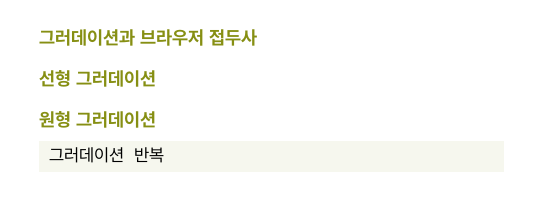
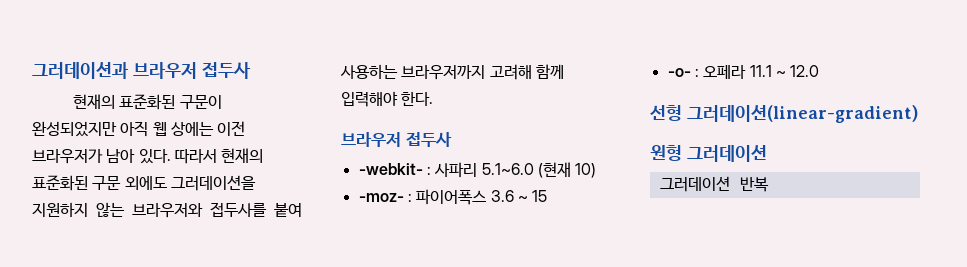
(257, 37) none -> [73,94,222,110] [32,121,246,137] [32,148,264,164] [32,175,256,191] [32,202,302,218] [340,64,564,80] [341,91,434,107] [341,132,452,147] [358,162,597,178] [358,189,548,205] [667,65,820,79] // 현재의 표준화된 구문이 완성되었지만 아직 웹 상에는 이전 브라우저가 남아 있다. 따라서 현재의 표준화된 구문 외에도 그러데이션을 지원하지 않는 브라우저와 접두사를 붙여 사용하는 브라우저까지 고려해 함께 입력해야 한다. // 브라우저 접두사 // -webkit- : 사파리 5.1~6.0 (현재 10) // -moz- : 파이어폭스 3.6 ~ 15 // -o- : 오페라 11.1 ~ 12.0
[76,70,156,87] 그러데이션 -> [687,105,918,123] 그러데이션(linear-gradient)

